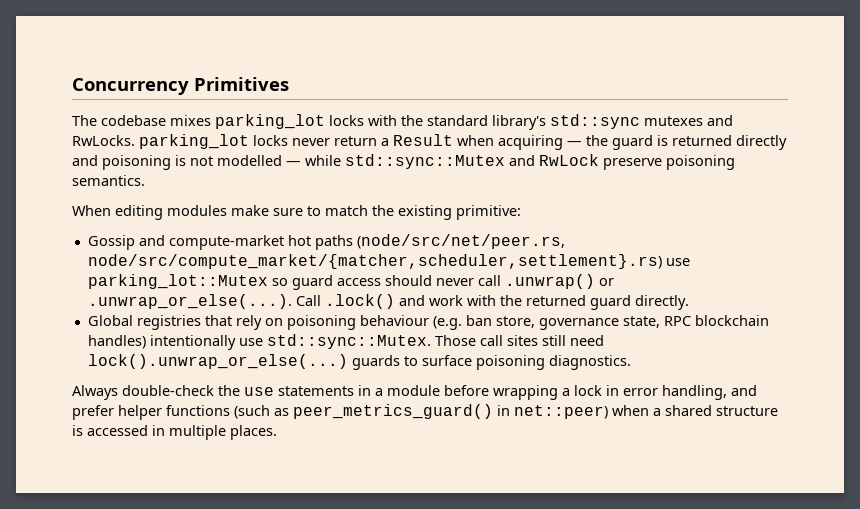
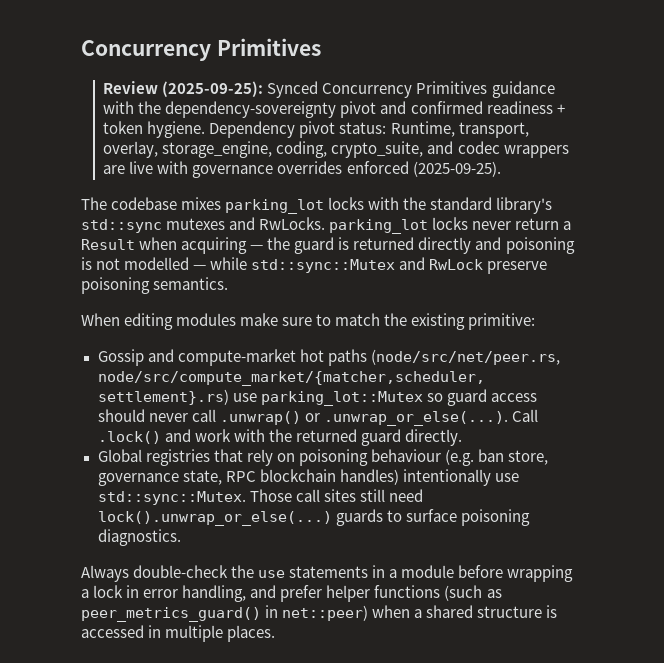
[72,77,289,95] Concurrency Primitives -> [81,38,321,61] [103,81,555,98] [103,101,565,118] [103,121,529,138] [103,141,569,158] [103,161,501,178] Concurrency Primitives // Review (2025-09-25): Synced Concurrency Primitives guidance with the dependency-sovereignty pivot and confirmed readiness + token hygiene. Dependency pivot status: Runtime, transport, overlay, storage_engine, coding, crypto_suite, and codec wrappers are live with governance overrides enforced (2025-09-25).

